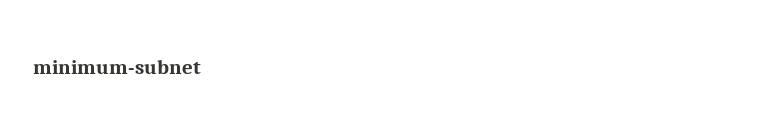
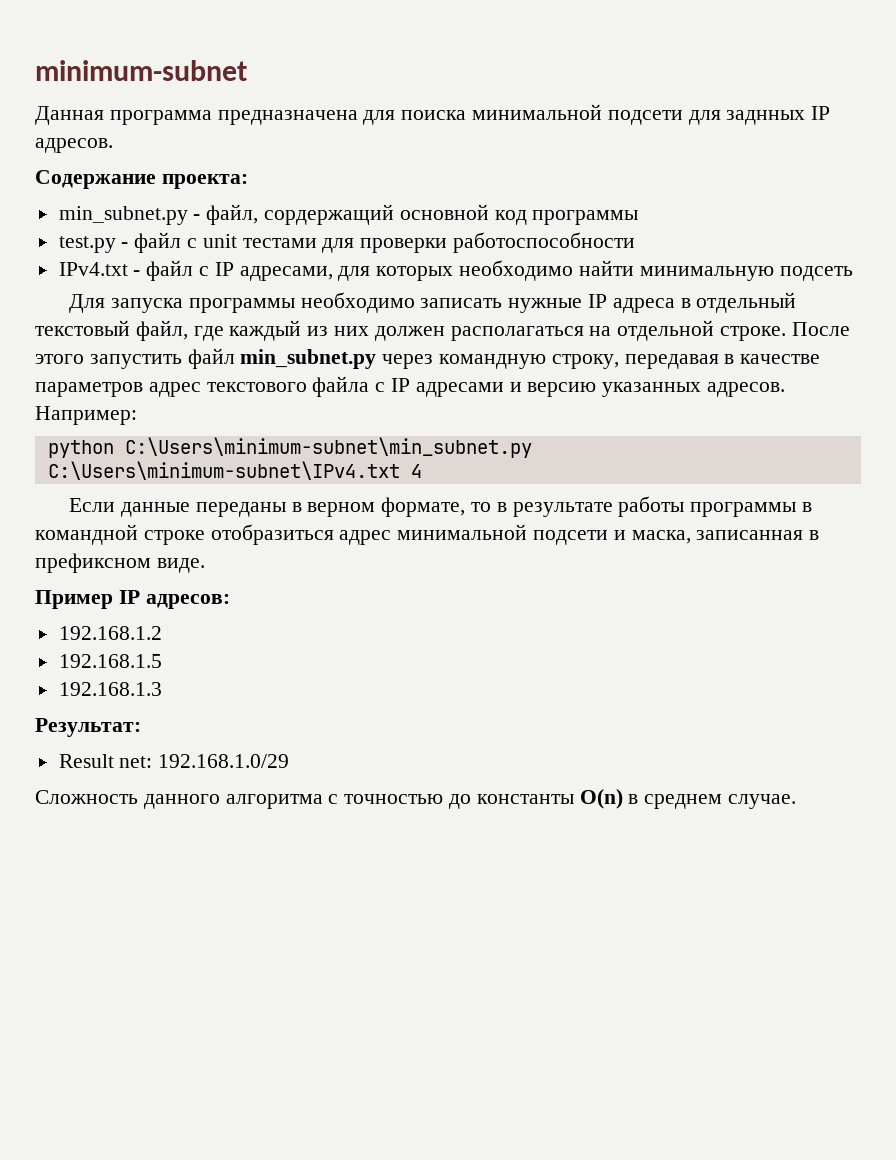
(201, 66) none -> [35,104,831,125] [35,138,113,153] [35,170,248,189] [58,204,639,225] [58,232,636,253] [58,260,853,281] [69,292,797,313] [35,320,850,341] [35,348,821,369] [35,376,786,397] [35,406,137,425] [47,437,532,458] [47,461,422,480] [69,496,813,517] [35,524,820,545] [35,553,205,573] [35,590,230,609] [58,626,162,640] [58,654,162,668] [58,682,162,696] [35,718,141,737] [58,754,290,768] [35,789,797,809] // Данная программа предназначена для поиска минимальной подсети для заднных IP адресов. // Содержание проекта: // min_subnet.py - файл, сордержащий основной код программы // test.py - файл с unit тестами для проверки работоспособности // IPv4.txt - файл с IP адресами, для которых необходимо найти минимальную подсеть // Для запуска программы необходимо записать нужные IP адреса в отдельный текстовый файл, где каждый из них должен располагаться на отдельной строке. После этого запустить файл min_subnet.py через командную строку, передавая в качестве параметров адрес текстового файла с IP адресами и версию указанных адресов. Например: // python C:\Users\minimum-subnet\min_subnet.py C:\Users\minimum-subnet\IPv4.txt 4 // Если данные переданы в верном формате, то в результате работы программы в командной строке отобразиться адрес минимальной подсети и маска, записанная в префиксном виде. // Пример IP адресов: // 192.168.1.2 // 192.168.1.5 // 192.168.1.3 // Результат: // Result net: 192.168.1.0/29 // Сложность данного алгоритма с точностью до константы O(n) в среднем случае.

